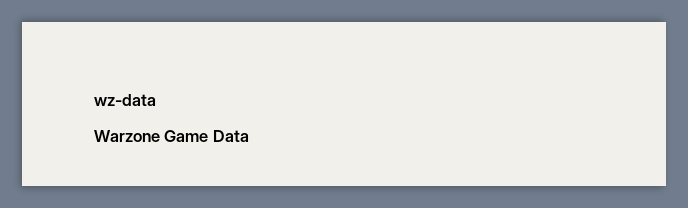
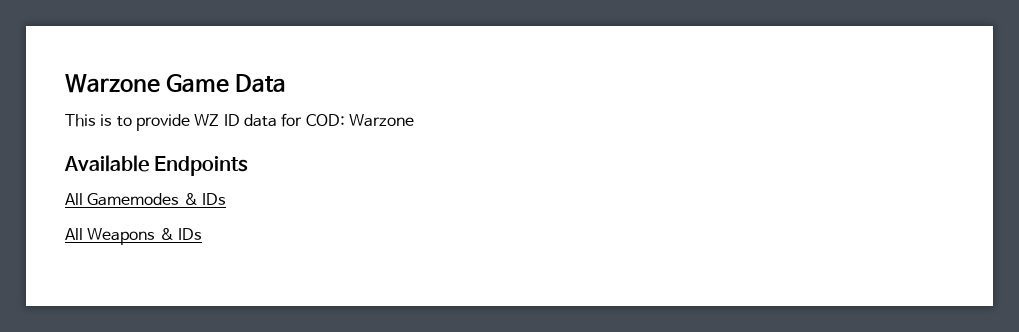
[94,94,156,106] wz-data // -> (65, 83) none
(249, 136) none -> [65,113,414,131] [64,155,249,176] [65,193,226,206] [65,228,202,245] // This is to provide WZ ID data for COD: Warzone // Available Endpoints // All Gamemodes & IDs // All Weapons & IDs

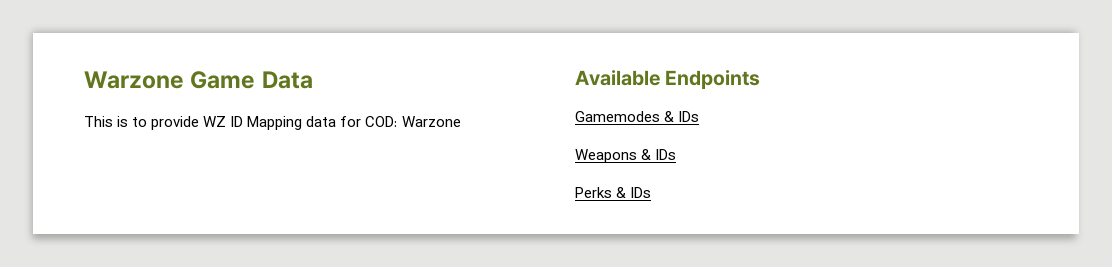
(240, 120) none -> [247,116,303,130] Mapping
[65,193,83,205] All -> (761, 79) none
[65,228,83,240] All -> (700, 116) none
(202, 234) none -> [575,187,652,198] // Perks & IDs

